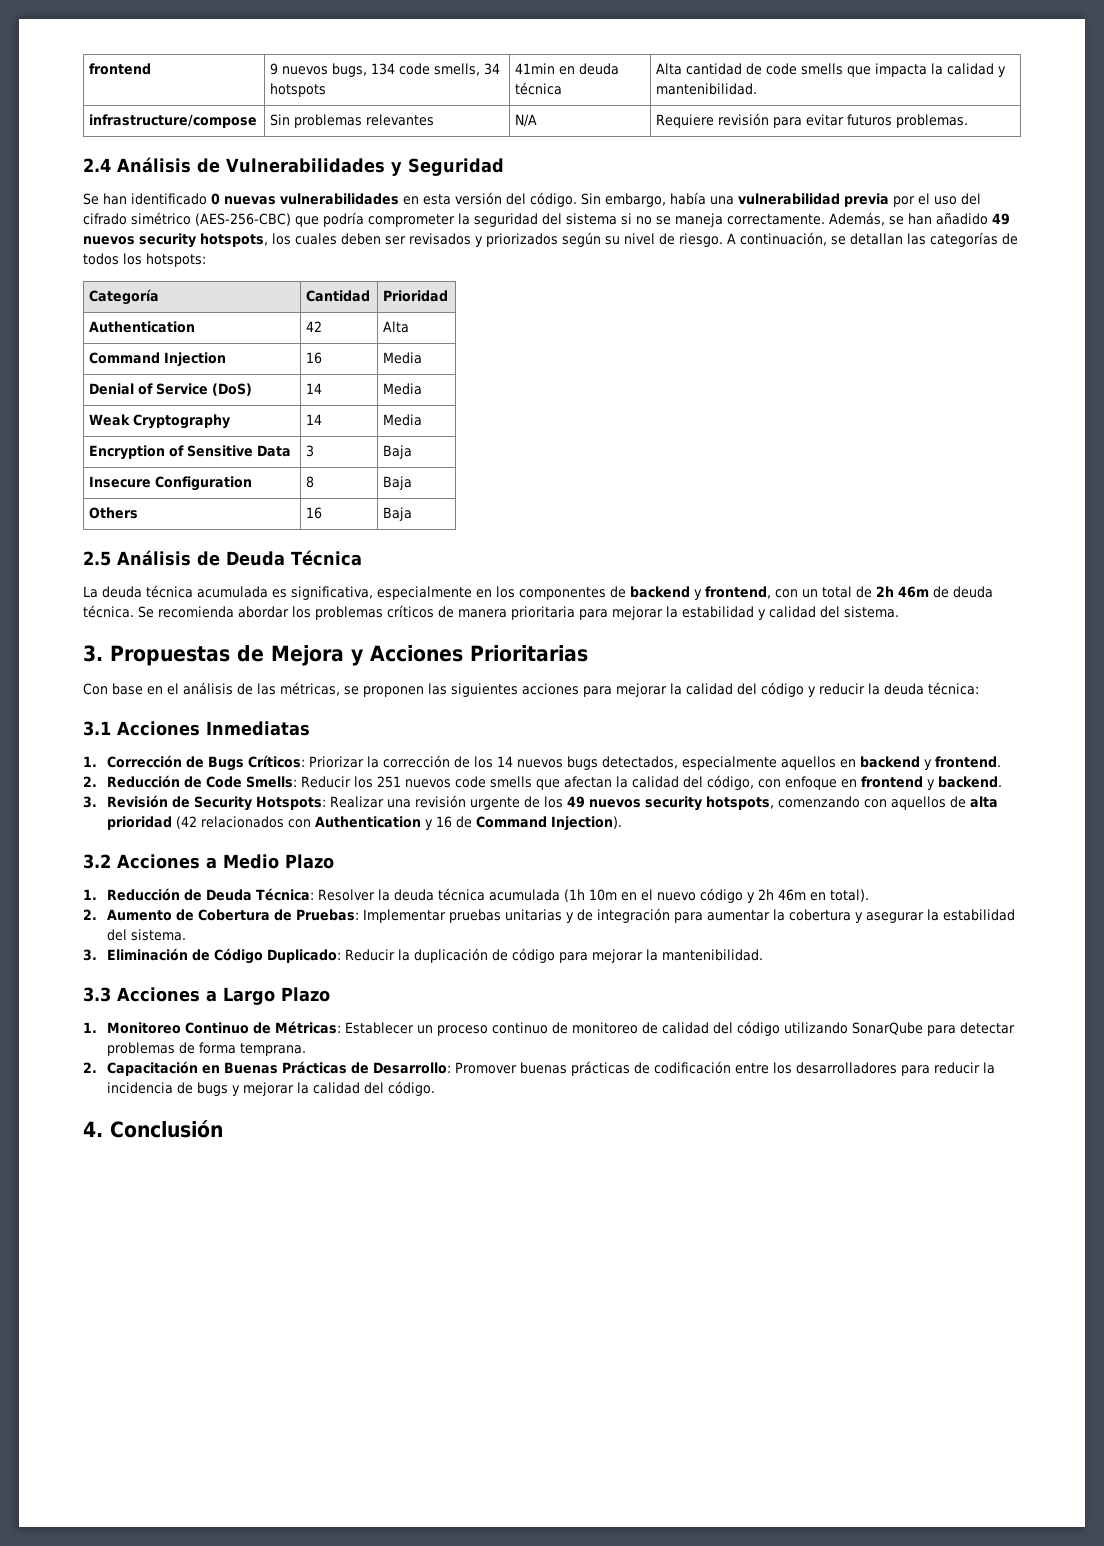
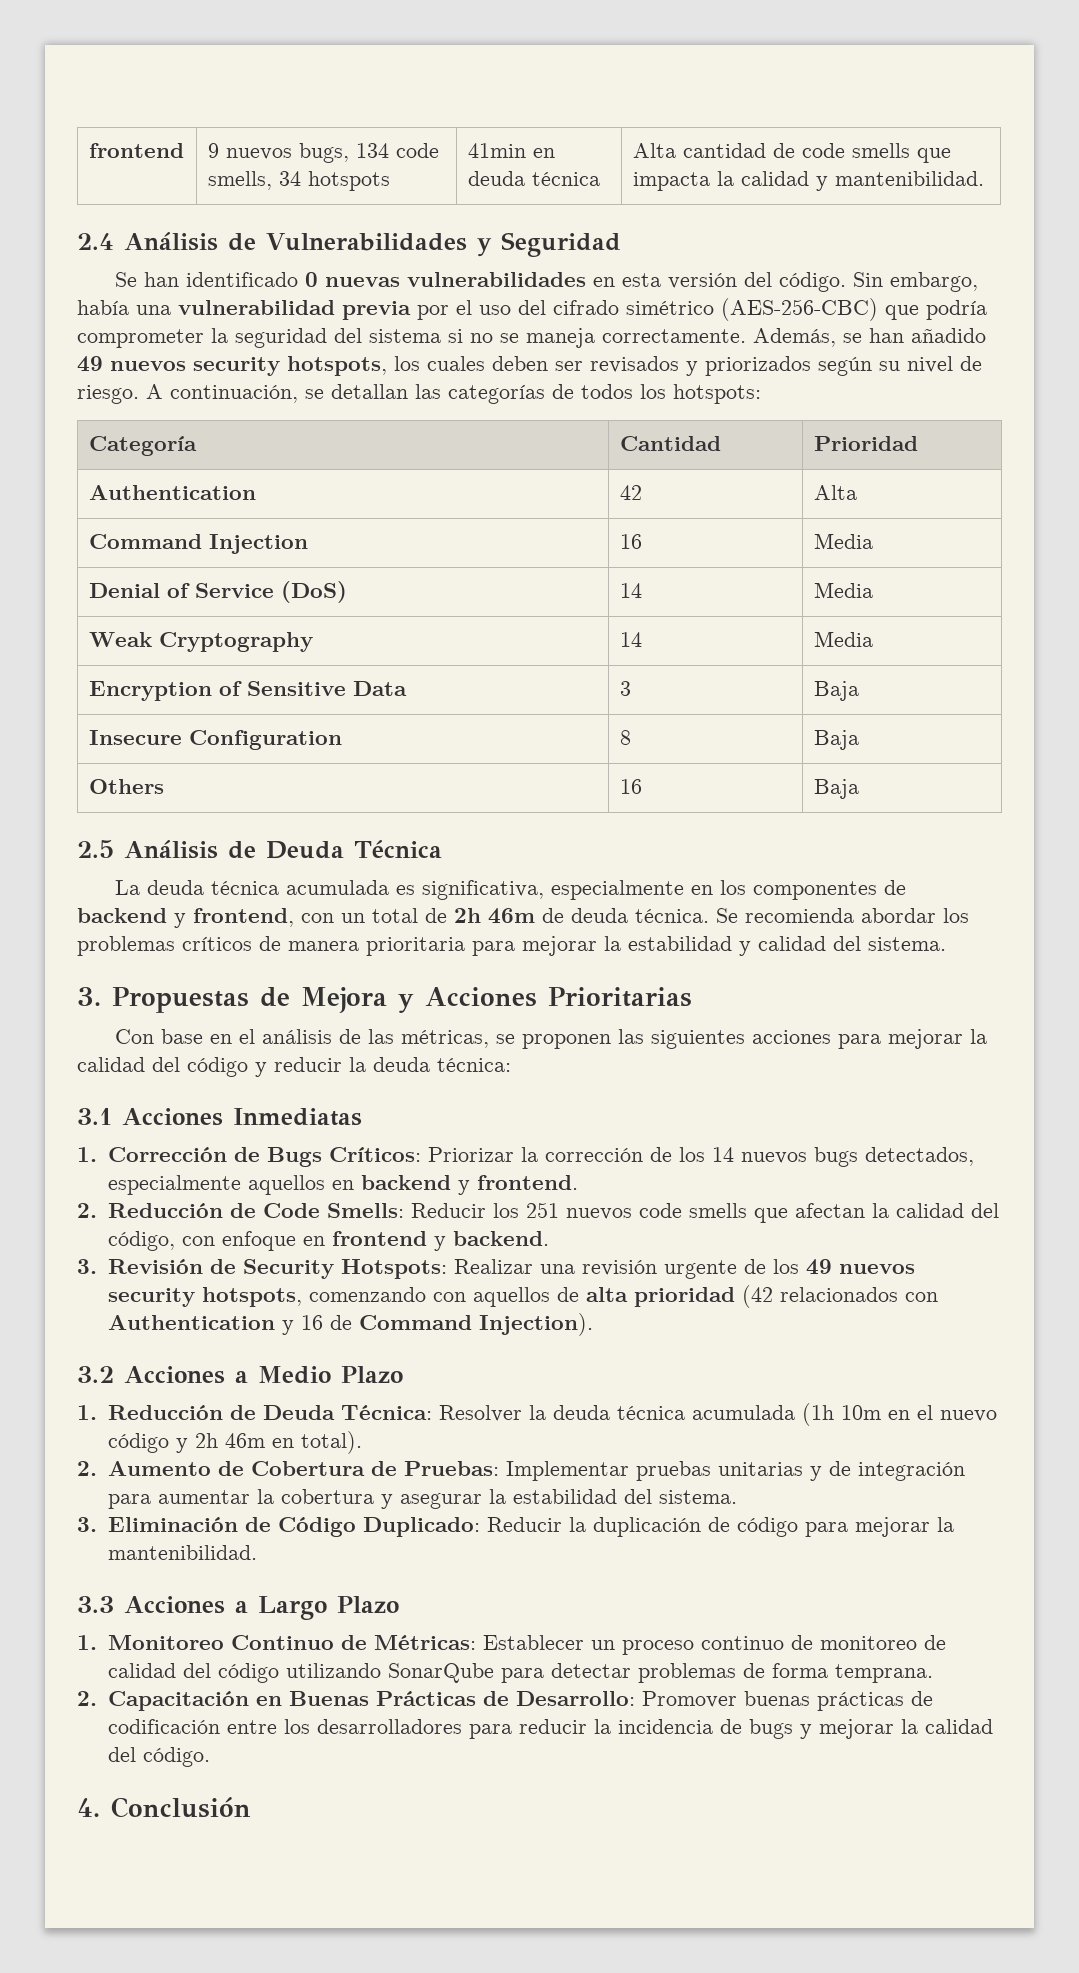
[89,114,258,128] [270,114,435,128] [515,114,538,127] [656,113,969,128] // infrastructure/compose | Sin problemas relevantes | N/A | Requiere revisión para evitar futuros problemas. -> (984, 178) none

